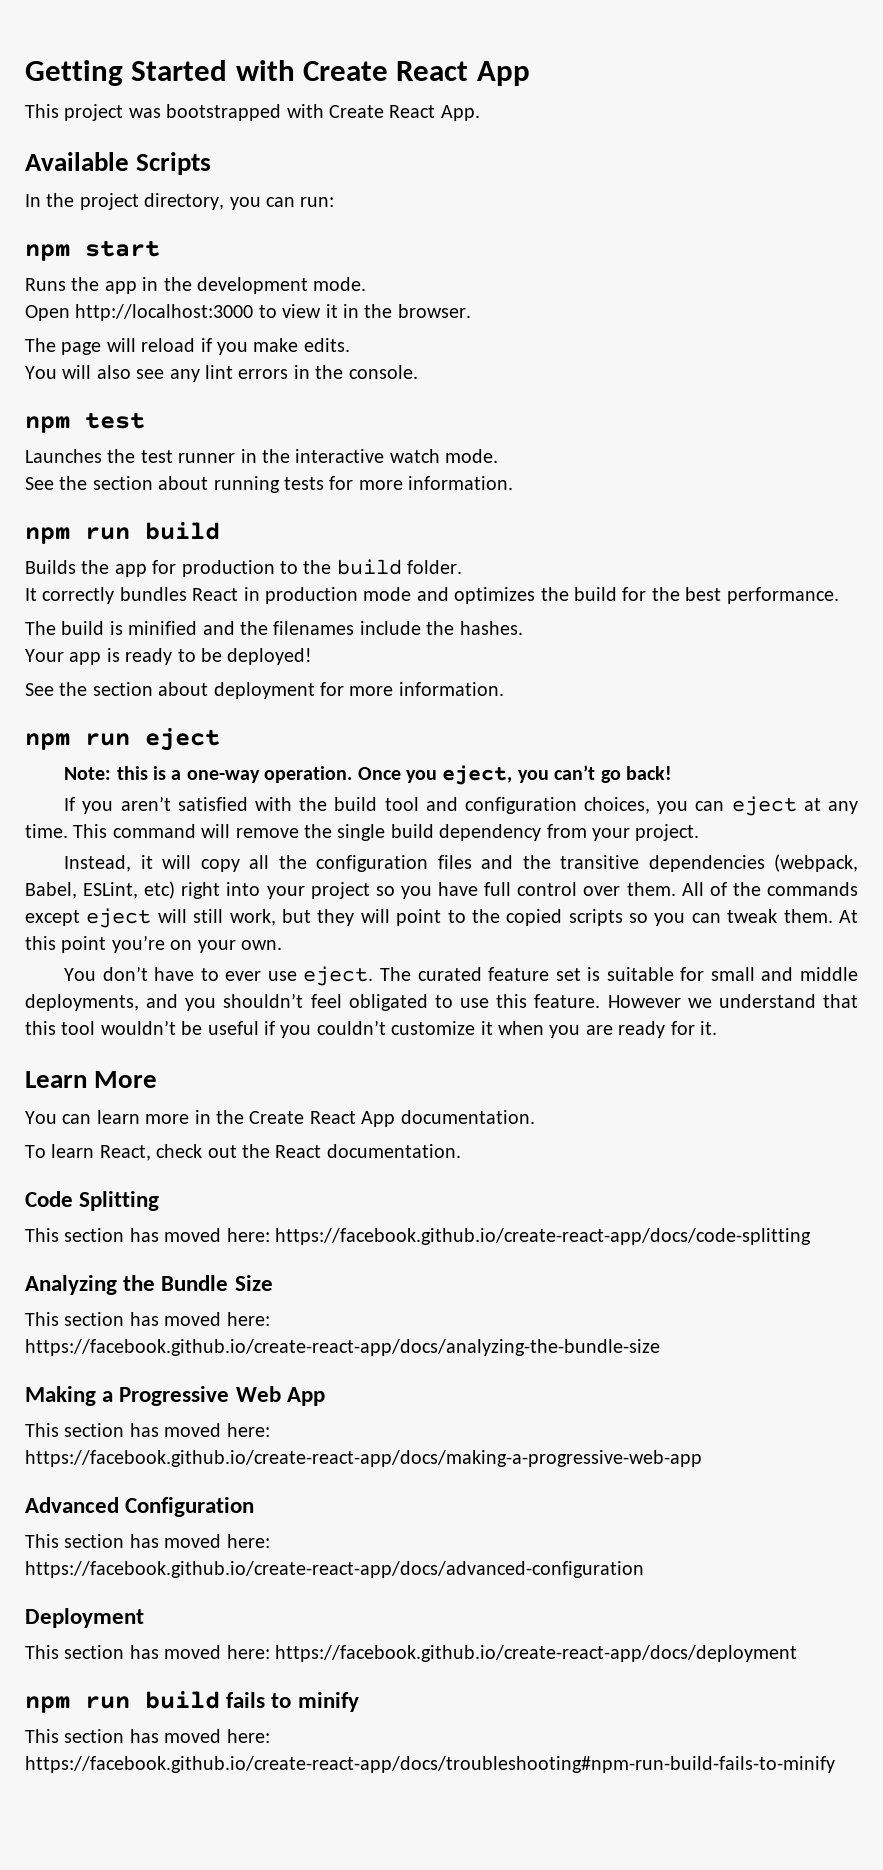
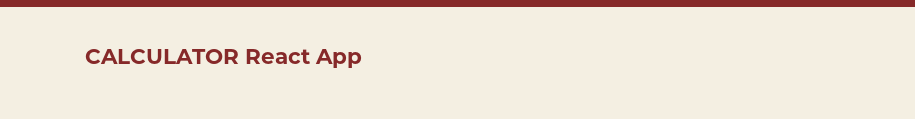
[25,60,530,86] [25,104,480,121] [25,152,212,175] [25,193,335,210] [25,240,160,261] [25,277,367,294] [25,304,471,321] [25,338,350,355] [25,365,418,382] [25,412,145,433] [25,449,499,463] [25,476,514,493] [25,522,220,544] [25,559,463,577] [25,587,839,604] [25,621,523,635] [25,648,313,665] [25,682,504,699] [25,728,220,751] [64,765,672,785] [64,796,859,816] [25,824,700,841] [64,854,859,872] [25,881,859,899] [25,908,859,928] [25,935,282,953] [64,966,859,986] [25,993,858,1011] [25,1020,717,1038] [25,1071,158,1088] [25,1110,535,1127] [25,1144,461,1161] [25,1191,160,1211] [25,1228,811,1245] [25,1275,273,1295] [25,1312,270,1326] [25,1339,660,1356] [25,1386,325,1406] [25,1423,270,1437] [25,1450,702,1467] [25,1497,255,1517] [25,1534,270,1548] [25,1561,644,1578] [25,1608,144,1628] [25,1645,797,1662] [25,1691,359,1713] [25,1729,270,1743] [25,1756,835,1773] Getting Started with Create React App // This project was bootstrapped with Create React App. // Available Scripts // In the project directory, you can run: // npm start // Runs the app in the development mode. // Open http://localhost:3000 to view it in the browser. // The page will reload if you make edits. // You will also see any lint errors in the console. // npm test // Launches the test runner in the interactive watch mode. // See the section about running tests for more information. // npm run build // Builds the app for production to the build folder. // It correctly bundles React in production mode and optimizes the build for the best performance. // The build is minified and the filenames include the hashes. // Your app is ready to be deployed! // See the section about deployment for more information. // npm run eject // Note: this is a one-way operation. Once you eject, you can’t go back! // If you aren’t satisfied with the build tool and configuration choices, you can eject at any time. This command will remove the single build dependency from your project. // Instead, it will copy all the configuration files and the transitive dependencies (webpack, Babel, ESLint, etc) right into your project so you have full control over them. All of the commands except eject will still work, but they will point to the copied scripts so you can tweak them. At this point you’re on your own. // You don’t have to ever use eject. The curated feature set is suitable for small and middle deployments, and you shouldn’t feel obligated to use this feature. However we understand that this tool wouldn’t be useful if you couldn’t customize it when you are ready for it. // Learn More // You can learn more in the Create React App documentation. // To learn React, check out the React documentation. // Code Splitting // This section has moved here: https://facebook.github.io/create-react-app/docs/code-splitting // Analyzing the Bundle Size // This section has moved here: https://facebook.github.io/create-react-app/docs/analyzing-the-bundle-size // Making a Progressive Web App // This section has moved here: https://facebook.github.io/create-react-app/docs/making-a-progressive-web-app // Advanced Configuration // This section has moved here: https://facebook.github.io/create-react-app/docs/advanced-configuration // Deployment // This section has moved here: https://facebook.github.io/create-react-app/docs/deployment // npm run build fails to minify // This section has moved here: https://facebook.github.io/create-react-app/docs/troubleshooting#npm-run-build-fails-to-minify -> [85,49,362,68] CALCULATOR React App

